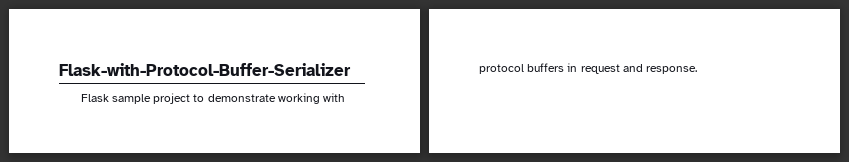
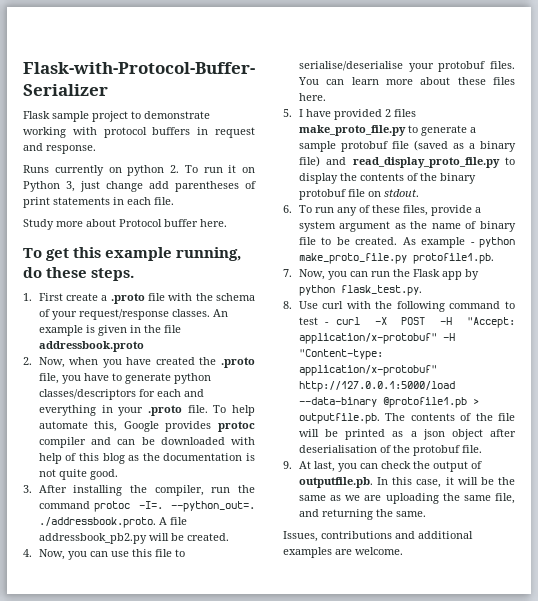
(698, 70) none -> [23,165,255,176] [23,181,256,192] [23,197,174,208] [23,219,227,230] [23,247,242,261] [23,267,135,281] [23,293,256,304] [38,309,228,320] [38,325,181,336] [38,341,144,352] [23,357,255,368] [38,373,211,384] [38,389,204,400] [38,405,255,416] [38,421,255,432] [38,437,256,448] [38,453,255,464] [38,469,118,480] [23,485,256,496] [38,501,255,512] [38,517,187,528] [38,533,229,544] [23,549,185,560] [298,61,515,72] [297,77,515,85] [298,93,326,101] [283,109,416,120] [298,125,476,136] [298,140,516,152] [298,156,515,168] [298,173,476,184] [298,189,419,200] [283,205,481,216] [298,221,516,232] [298,237,515,248] [298,253,494,264] [283,269,479,280] [298,285,422,296] [283,301,515,312] [298,317,515,328] [298,333,455,344] [298,349,383,360] [298,365,437,376] [298,381,455,392] [298,397,479,408] [298,413,515,424] [298,429,516,440] [298,445,482,456] [283,461,482,472] [298,477,515,488] [298,493,515,504] [298,509,426,520] [283,531,473,542] [283,547,403,558] // Runs currently on python 2. To run it on Python 3, just change add parentheses of print statements in each file. // Study more about Protocol buffer here. // To get this example running, do these steps. // 1. First create a .proto file with the schema of your request/response classes. An example is given in the file addressbook.proto // 2. Now, when you have created the .proto file, you have to generate python classes/descriptors for each and everything in your .proto file. To help automate this, Google provides protoc compiler and can be downloaded with help of this blog as the documentation is not quite good. // 3. After installing the compiler, run the command protoc -I=. --python_out=. ./addressbook.proto. A file addressbook_pb2.py will be created. // 4. Now, you can use this file to serialise/deserialise your protobuf files. You can learn more about these files here. // 5. I have provided 2 files make_proto_file.py to generate a sample protobuf file (saved as a binary file) and read_display_proto_file.py to display the contents of the binary protobuf file on stdout. // 6. To run any of these files, provide a system argument as the name of binary file to be created. As example - python make_proto_file.py protofile1.pb. // 7. Now, you can run the Flask app by python flask_test.py. // 8. Use curl with the following command to test - curl -X POST -H "Accept: application/x-protobuf" -H "Content-type: application/x-protobuf" http://127.0.0.1:5000/load --data-binary @protofile1.pb > outputfile.pb. The contents of the file will be printed as a json object after deserialisation of the protobuf file. // 9. At last, you can check the output of outputfile.pb. In this case, it will be the same as we are uploading the same file, and returning the same. // Issues, contributions and additional examples are welcome.

